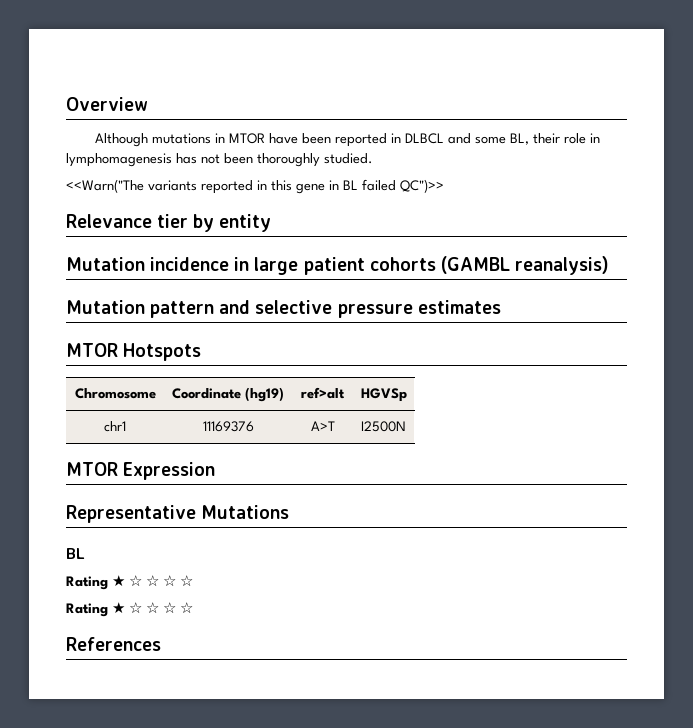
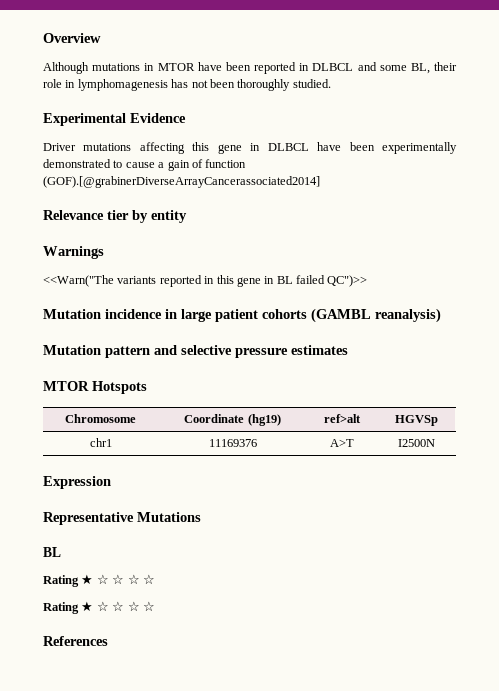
(373, 158) none -> [43,113,186,126] [43,142,458,154] [43,159,247,171] [43,176,320,188] [43,210,187,223] [43,246,104,259] // Experimental Evidence // Driver mutations affecting this gene in DLBCL have been experimentally demonstrated to cause a gain of function (GOF).[@grabinerDiverseArrayCancerassociated2014] // Relevance tier by entity // Warnings
[66,214,272,232] // Relevance tier by entity -> (368, 281) none
[66,462,118,476] MTOR -> (435, 443) none

